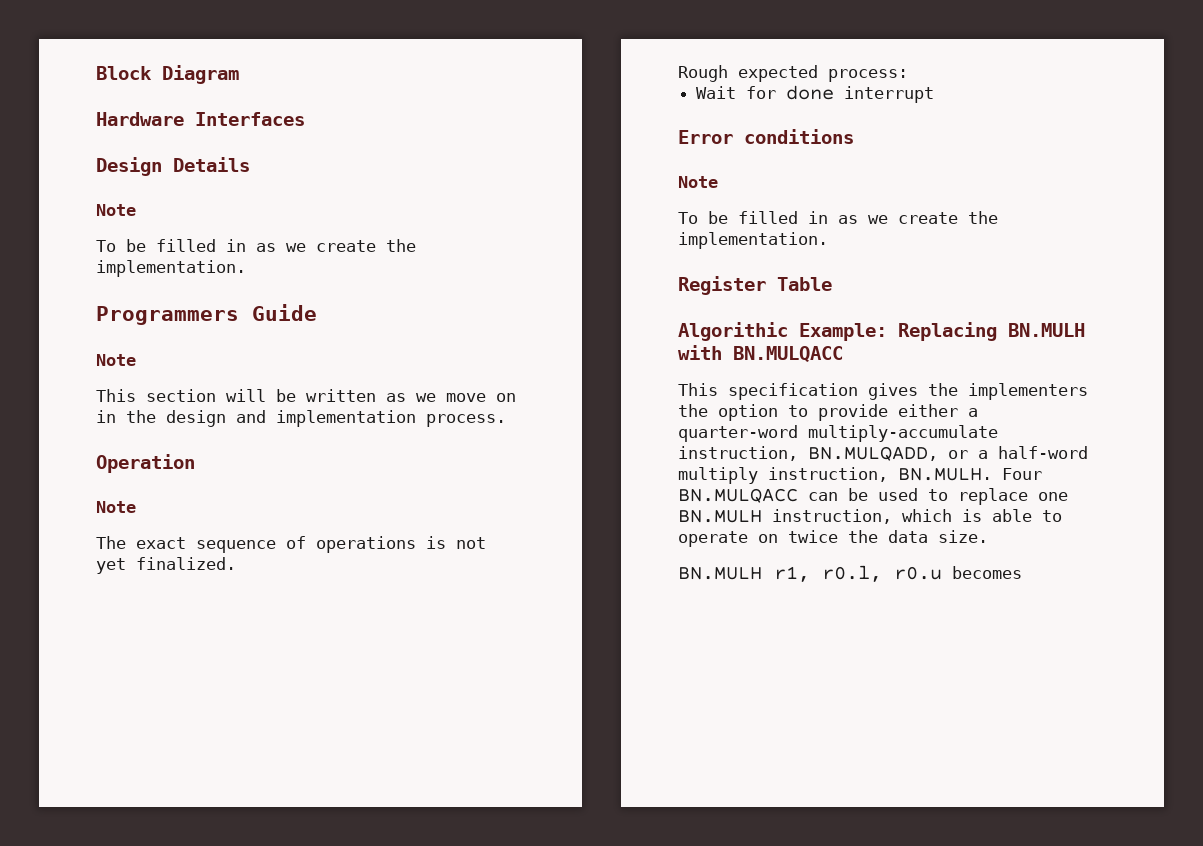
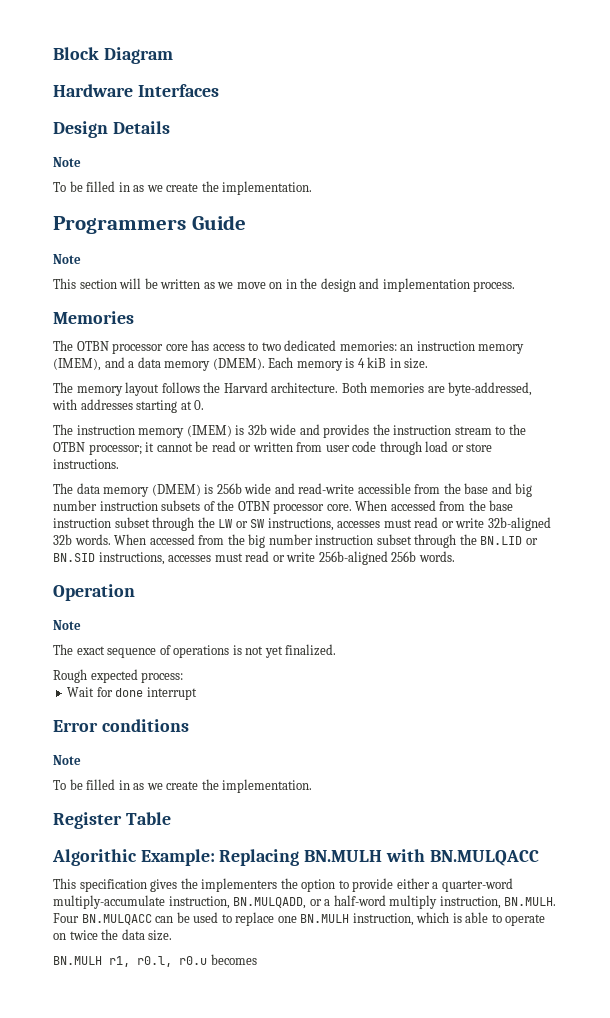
(506, 420) none -> [53,311,134,324] [53,340,525,354] [53,357,429,371] [53,382,533,396] [52,399,205,413] [53,424,526,438] [53,441,493,455] [53,459,119,469] [53,483,533,497] [53,500,514,514] [53,517,551,531] [53,534,538,548] [53,551,455,565] // Memories // The OTBN processor core has access to two dedicated memories: an instruction memory (IMEM), and a data memory (DMEM). Each memory is 4 kiB in size. // The memory layout follows the Harvard architecture. Both memories are byte-addressed, with addresses starting at 0. // The instruction memory (IMEM) is 32b wide and provides the instruction stream to the OTBN processor; it cannot be read or written from user code through load or store instructions. // The data memory (DMEM) is 256b wide and read-write accessible from the base and big number instruction subsets of the OTBN processor core. When accessed from the base instruction subset through the LW or SW instructions, accesses must read or write 32b-aligned 32b words. When accessed from the big number instruction subset through the BN.LID or BN.SID instructions, accesses must read or write 256b-aligned 256b words.

